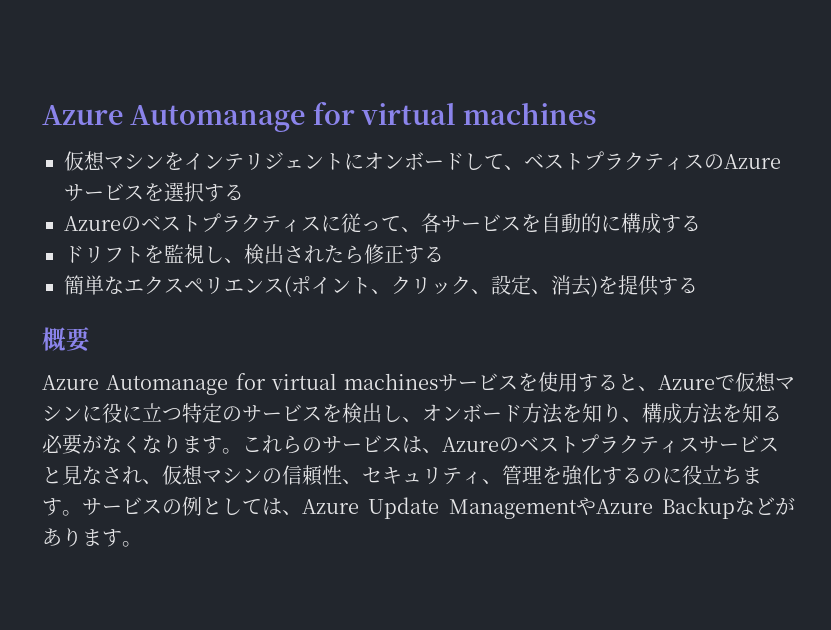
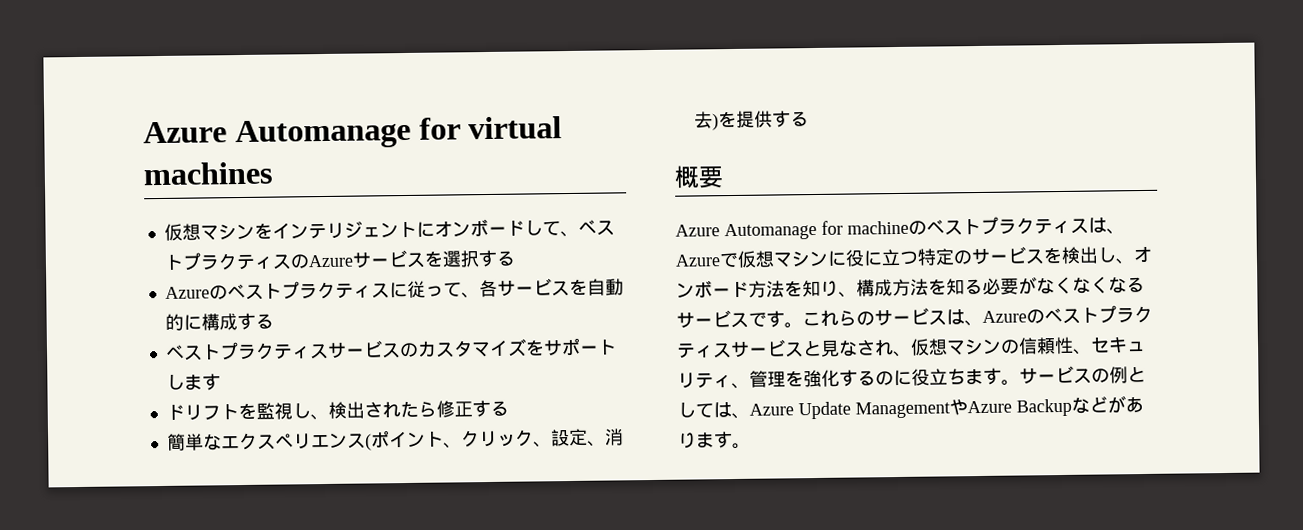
(701, 223) none -> [164,337,617,361] [165,373,221,391] // ベストプラクティスサービスのカスタマイズをサポートします
[270,372,638,392] virtual machinesサービスを使用すると -> [847,216,1107,236] machineのベストプラクティスは
[162,435,202,454] りま -> [1090,276,1145,294] [676,310,767,329] くなるサービスで

